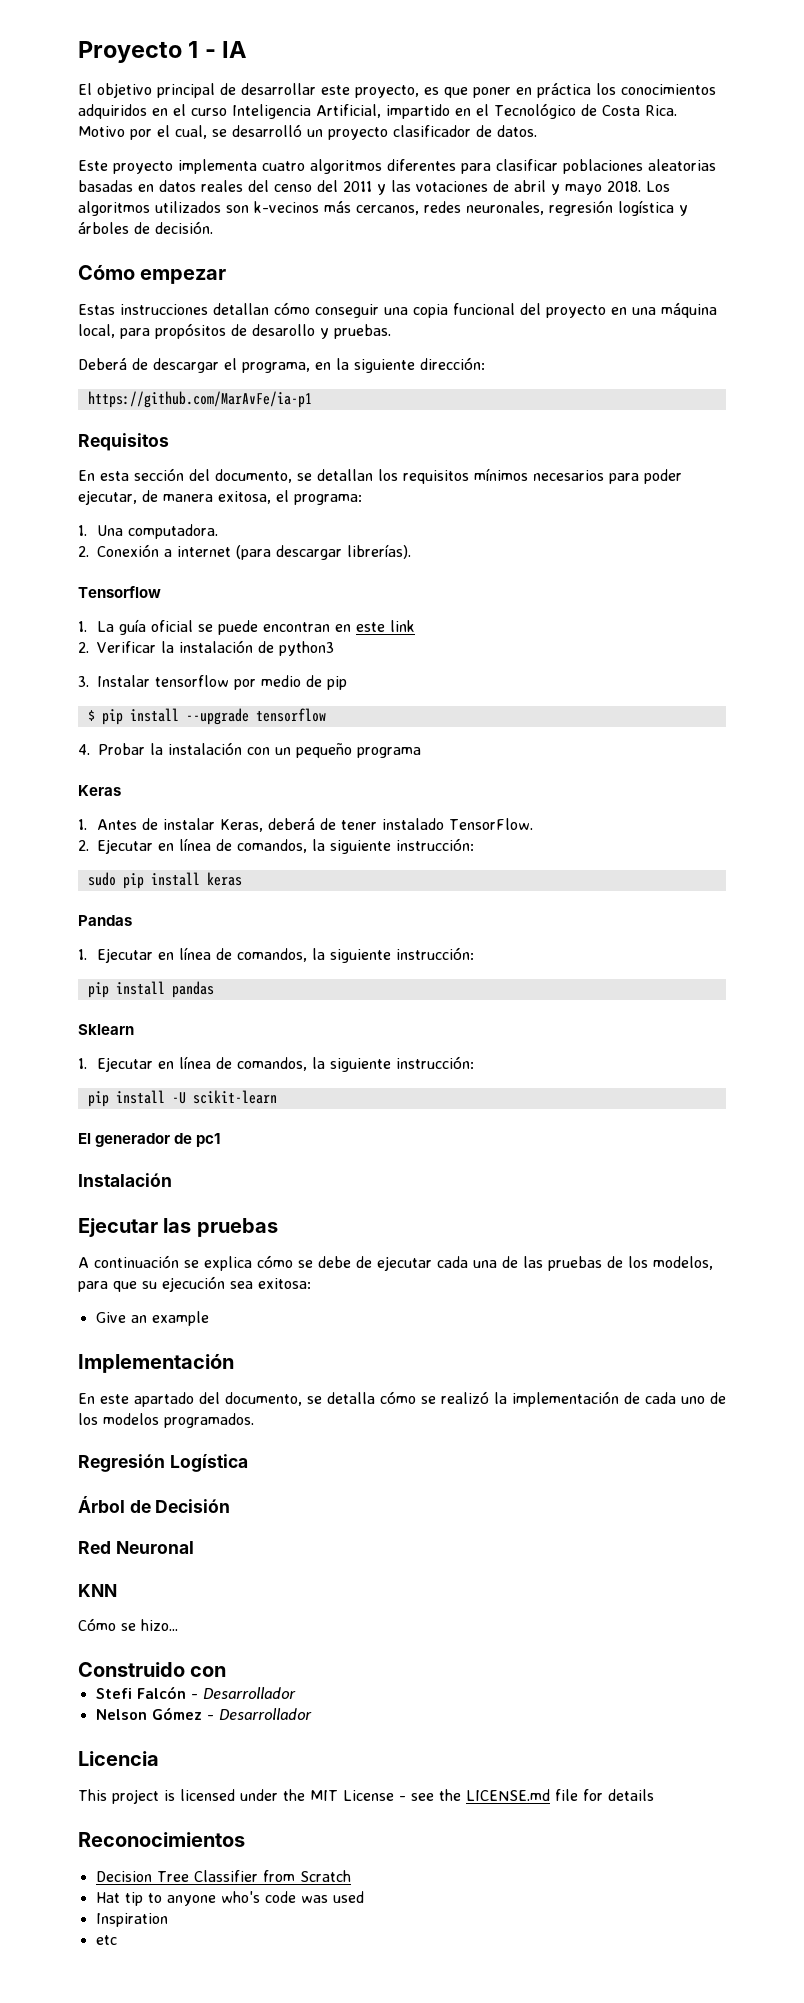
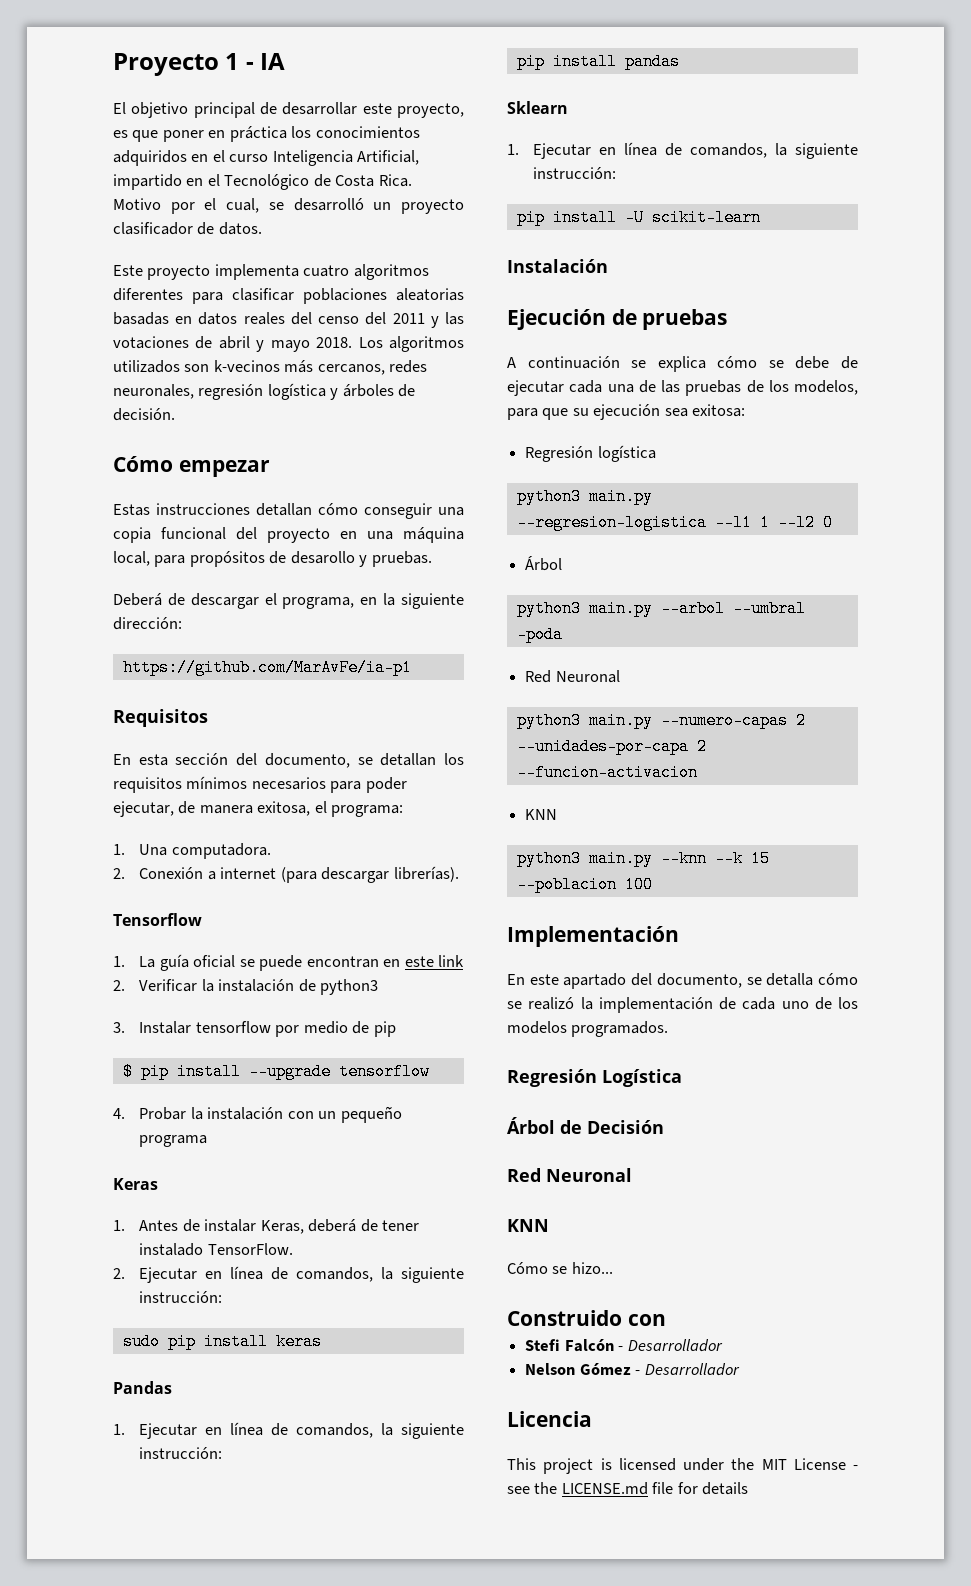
[78,1133,221,1147] // El generador de pc1 -> (761, 217) none
[78,1218,192,1237] Ejecutar las -> [507,309,637,330] Ejecución de
[95,1311,209,1326] Give an example -> [525,445,656,462] [516,488,653,505] [516,514,833,531] [525,556,563,571] [516,600,806,617] [516,626,563,643] [525,670,620,683] [516,712,806,729] [516,738,707,755] [516,764,698,781] [525,809,558,820] [516,850,770,867] [516,876,653,893] Regresión logística // python3 main.py --regresion-logistica --l1 1 --l2 0 // Árbol // python3 main.py --arbol --umbral -poda // Red Neuronal // python3 main.py --numero-capas 2 --unidades-por-capa 2 --funcion-activacion // KNN // python3 main.py --knn --k 15 --poblacion 100
[78,1832,245,1847] [95,1870,351,1882] [95,1891,364,1906] [95,1913,168,1927] [95,1935,117,1945] // Reconocimientos // Decision Tree Classifier from Scratch // Hat tip to anyone who's code was used // Inspiration // etc -> (749, 1488) none

